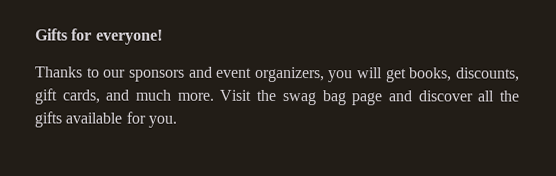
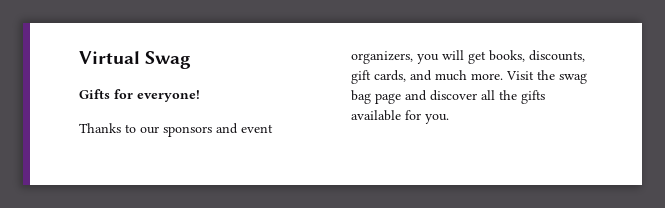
(35, 34) none -> [79,51,192,69] Virtual Swag //

